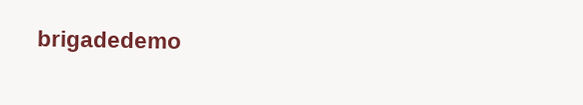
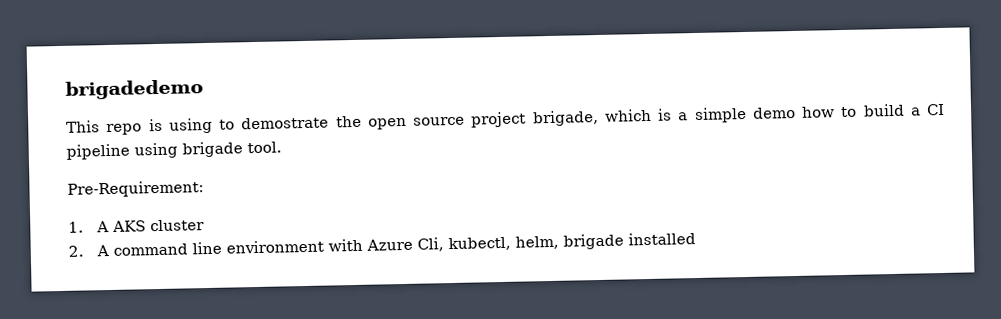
(182, 42) none -> [66,103,945,136] [66,141,282,160] [67,180,204,198] [68,219,205,233] [68,232,696,257] // This repo is using to demostrate the open source project brigade, which is a simple demo how to build a CI pipeline using brigade tool. // Pre-Requirement: // 1. A AKS cluster // 2. A command line environment with Azure Cli, kubectl, helm, brigade installed

